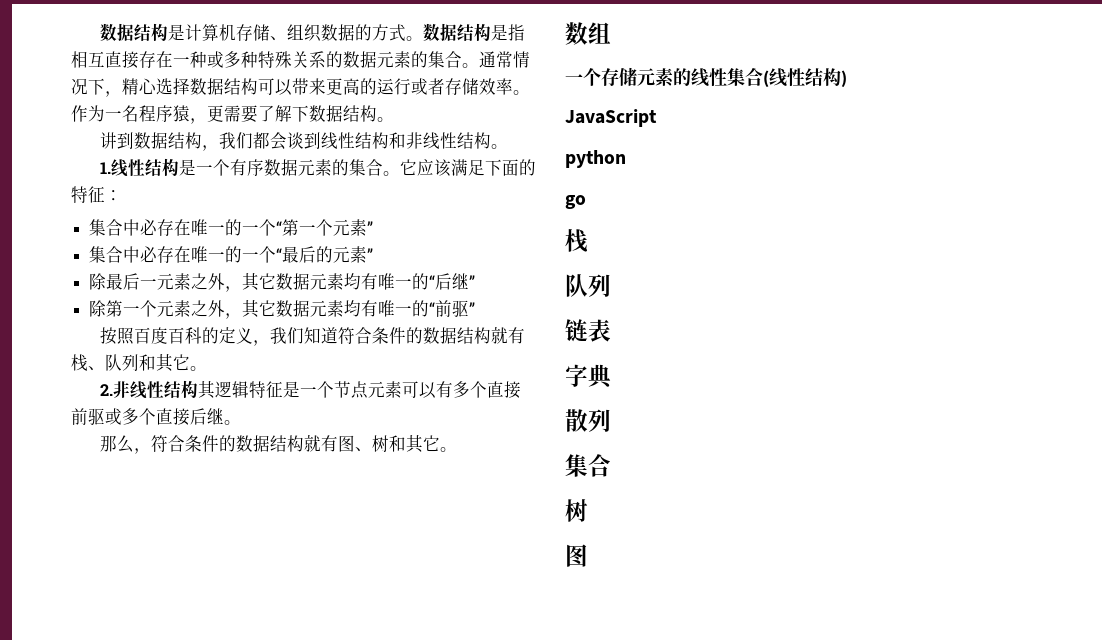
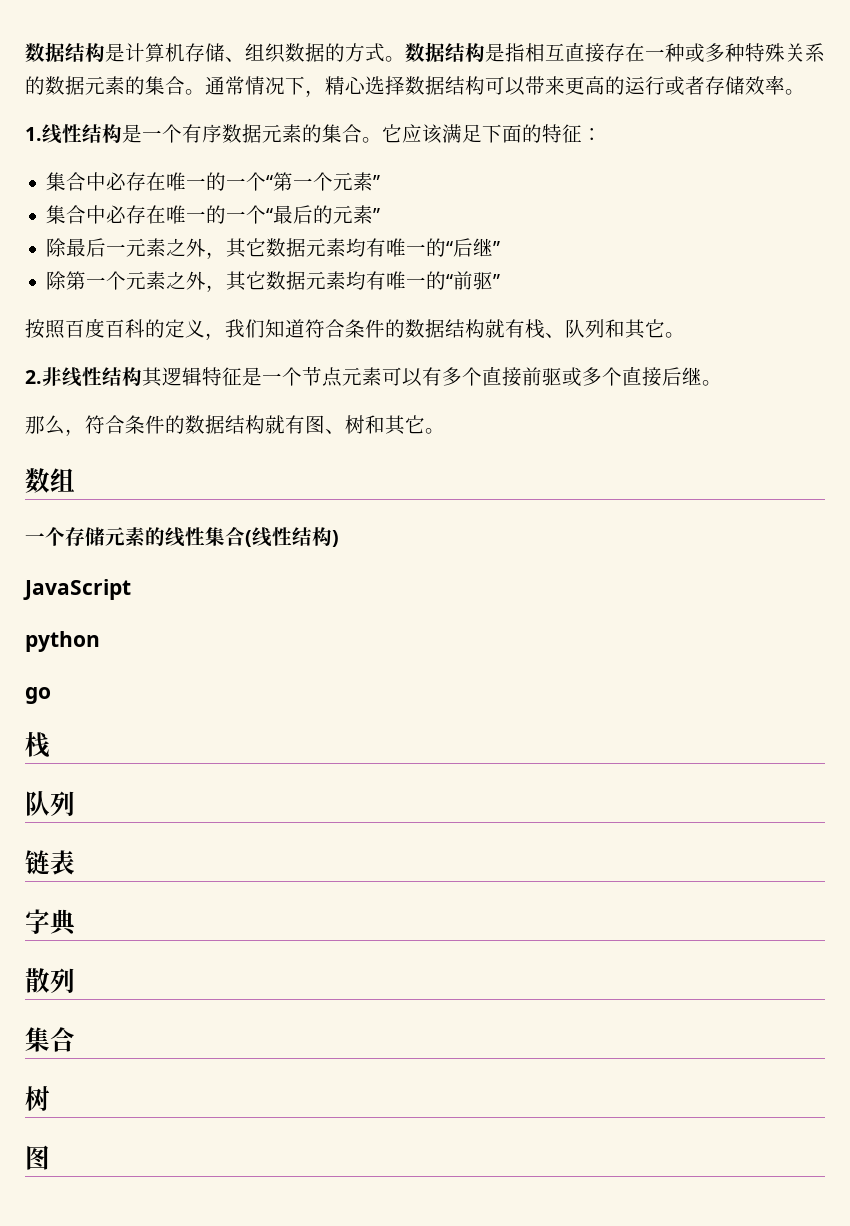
[71,105,394,124] [100,132,509,151] 作为一名程序猿，更需要了解下数据结构。 // 讲到数据结构，我们都会谈到线性结构和非线性结构。 -> (805, 92) none

